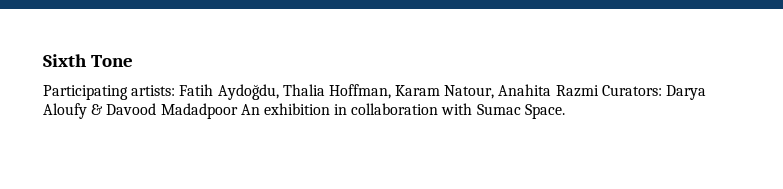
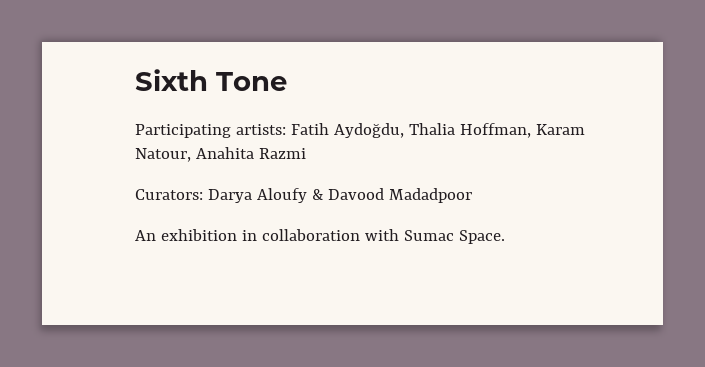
(599, 91) none -> (306, 153) //
(238, 111) none -> (472, 195) //

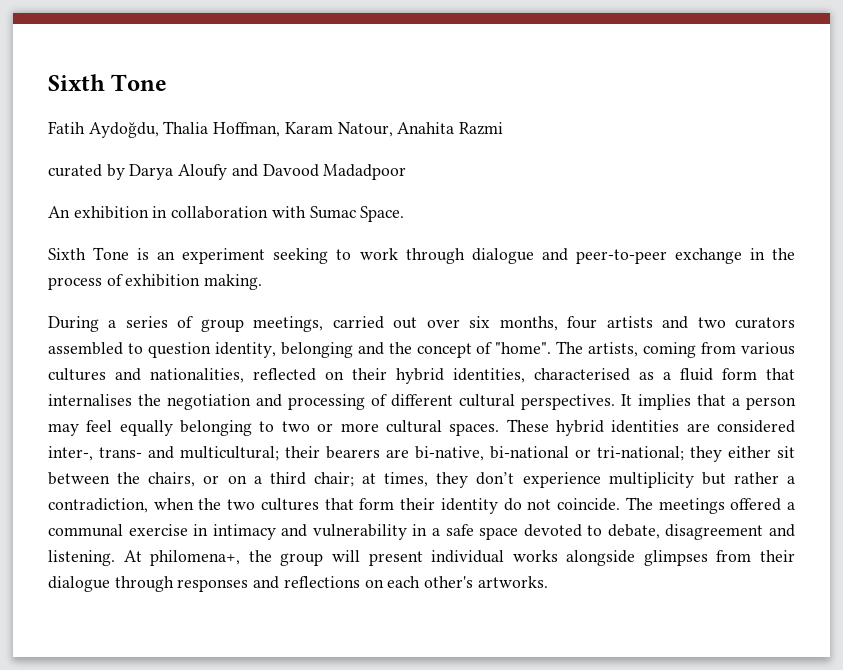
[135,124,286,138] Participating artists: -> (168, 82) none
[135,189,203,200] Curators: -> [48,164,125,180] curated by
[311,189,323,200] & -> [231,164,258,177] and
(505, 237) none -> [48,247,795,264] [48,274,263,290] [48,316,795,332] [48,341,796,358] [48,368,795,384] [48,394,796,410] [48,419,795,436] [48,446,795,462] [48,472,795,488] [48,497,796,514] [48,524,795,540] [48,550,796,566] [48,576,548,592] // Sixth Tone is an experiment seeking to work through dialogue and peer-to-peer exchange in the process of exhibition making. // During a series of group meetings, carried out over six months, four artists and two curators assembled to question identity, belonging and the concept of "home". The artists, coming from various cultures and nationalities, reflected on their hybrid identities, characterised as a fluid form that internalises the negotiation and processing of different cultural perspectives. It implies that a person may feel equally belonging to two or more cultural spaces. These hybrid identities are considered inter-, trans- and multicultural; their bearers are bi-native, bi-national or tri-national; they either sit between the chairs, or on a third chair; at times, they don’t experience multiplicity but rather a contradiction, when the two cultures that form their identity do not coincide. The meetings offered a communal exercise in intimacy and vulnerability in a safe space devoted to debate, disagreement and listening. At philomena+, the group will present individual works alongside glimpses from their dialogue through responses and reflections on each other's artworks.

